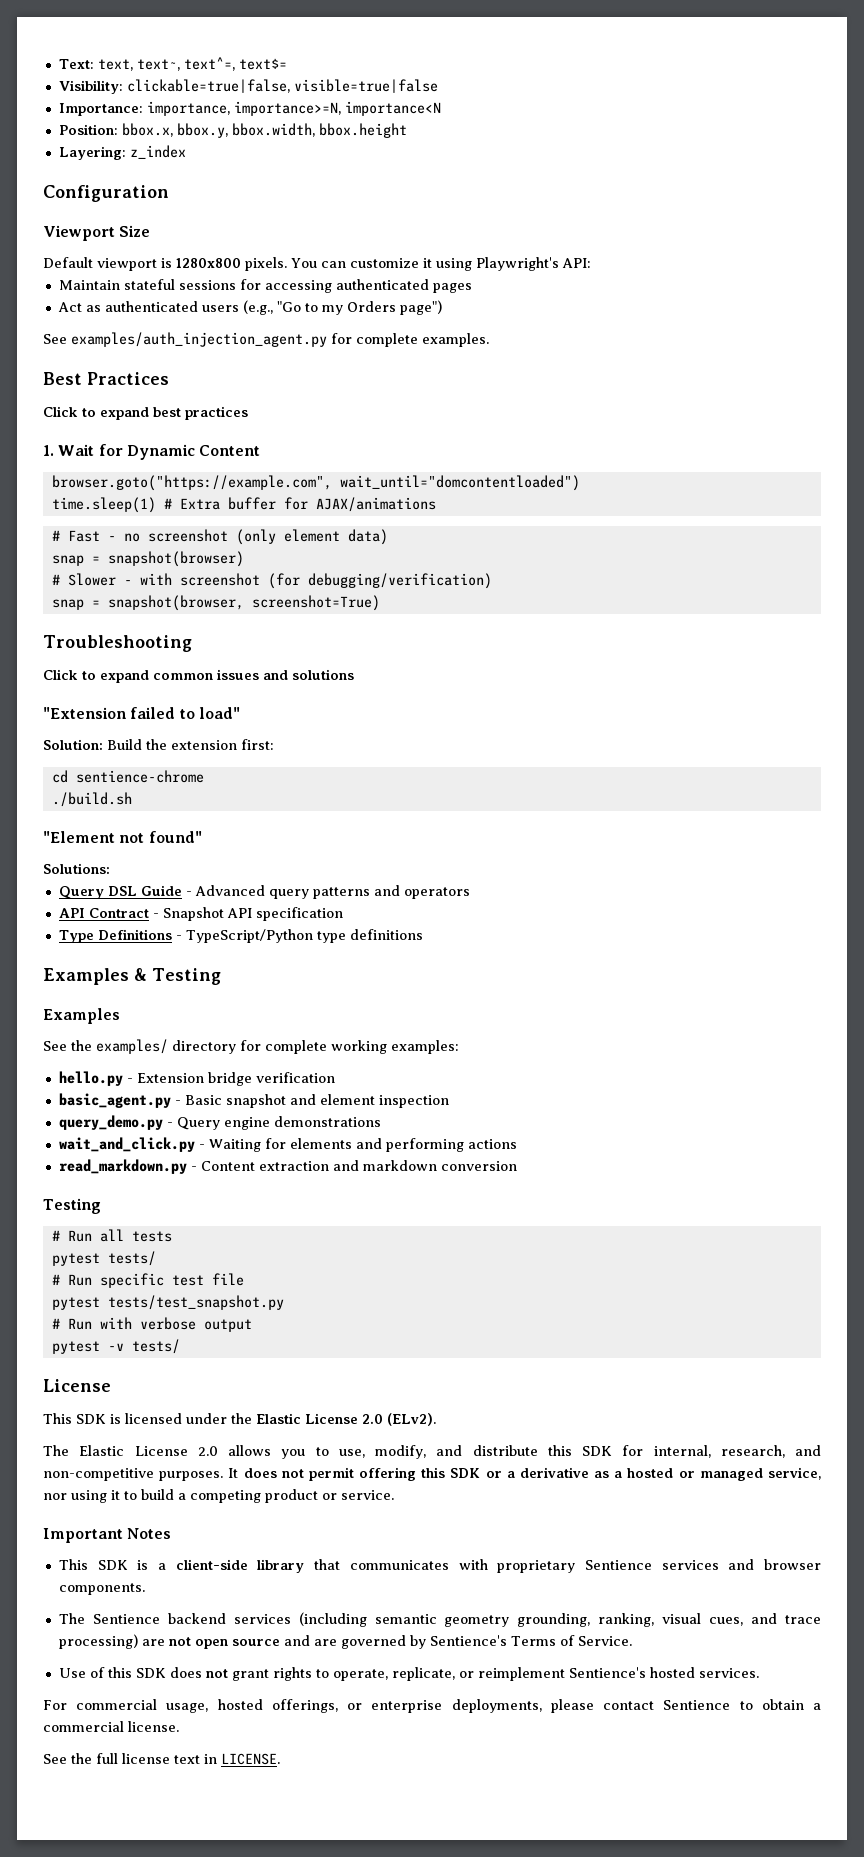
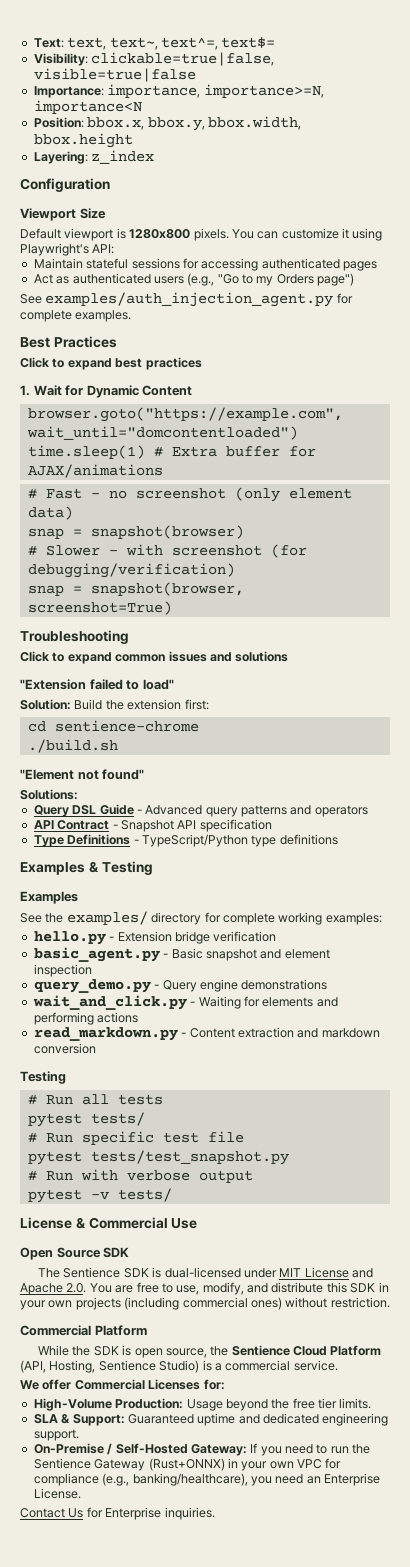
[43,1413,436,1426] [43,1445,306,1459] // This SDK is licensed under the Elastic License 2.0 (ELv2). // The Elastic License 2.0 allows you -> [75,1217,198,1229] [20,1247,130,1260] [37,1267,373,1278] [20,1282,159,1295] & Commercial Use // Open Source SDK // The Sentience SDK is dual-licensed under MIT License and Apache 2.0. You are free
[622,1445,821,1458] [43,1467,821,1481] [43,1489,394,1503] [43,1528,172,1543] [58,1559,821,1573] [58,1583,145,1595] [58,1612,822,1627] [58,1634,632,1649] [58,1667,759,1681] [43,1699,822,1713] [43,1721,179,1732] [43,1753,280,1765] for internal, research, and non-competitive purposes. It does not permit offering this SDK or a derivative as a hosted or managed service, nor using it to build a competing product or service. // Important Notes // This SDK is a client-side library that communicates with proprietary Sentience services and browser components. // The Sentience backend services (including semantic geometry grounding, ranking, visual cues, and trace processing) are not open source and are governed by Sentience's Terms of Service. // Use of this SDK does not grant rights to operate, replicate, or reimplement Sentience's hosted services. // For commercial usage, hosted offerings, or enterprise deployments, please contact Sentience to obtain a commercial license. // See the full license text in LICENSE. -> [378,1282,389,1292] [20,1297,390,1310] [20,1325,147,1336] [37,1345,382,1358] [20,1360,338,1373] [20,1379,225,1390] [33,1398,372,1411] [33,1413,389,1426] [33,1429,79,1441] [33,1443,371,1456] [33,1458,342,1471] [33,1473,380,1486] [33,1488,81,1499] [20,1507,215,1520] in your own projects (including commercial ones) without restriction. // Commercial Platform // While the SDK is open source, the Sentience Cloud Platform (API, Hosting, Sentience Studio) is a commercial service. // We offer Commercial Licenses for: // High-Volume Production: Usage beyond the free tier limits. // SLA & Support: Guaranteed uptime and dedicated engineering support. // On-Premise / Self-Hosted Gateway: If you need to run the Sentience Gateway (Rust+ONNX) in your own VPC for compliance (e.g., banking/healthcare), you need an Enterprise License. // Contact Us for Enterprise inquiries.

